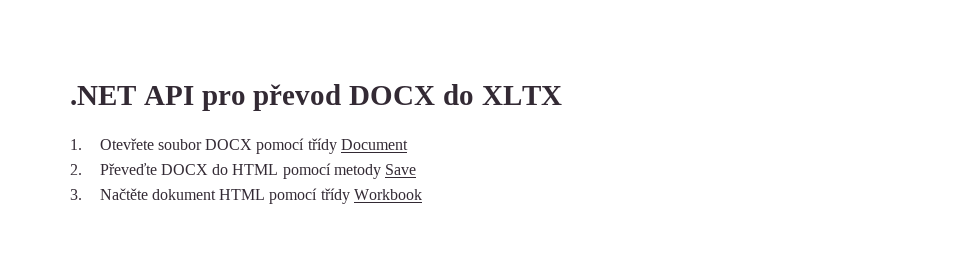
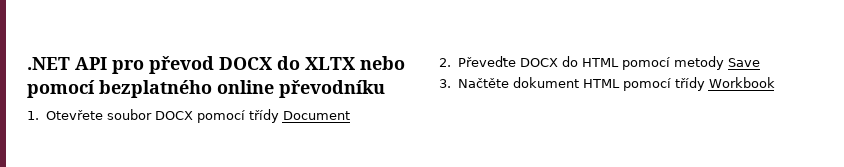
(562, 95) none -> [360,56,405,70] [27,80,385,98] nebo pomocí bezplatného online převodníku

